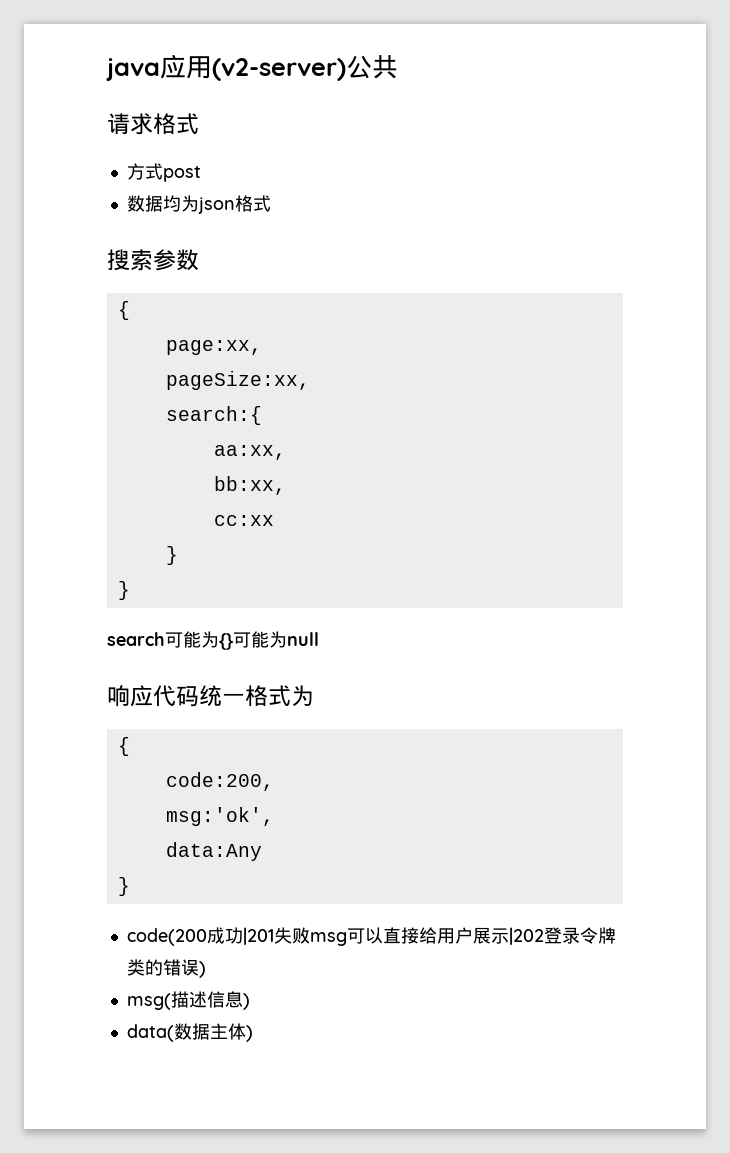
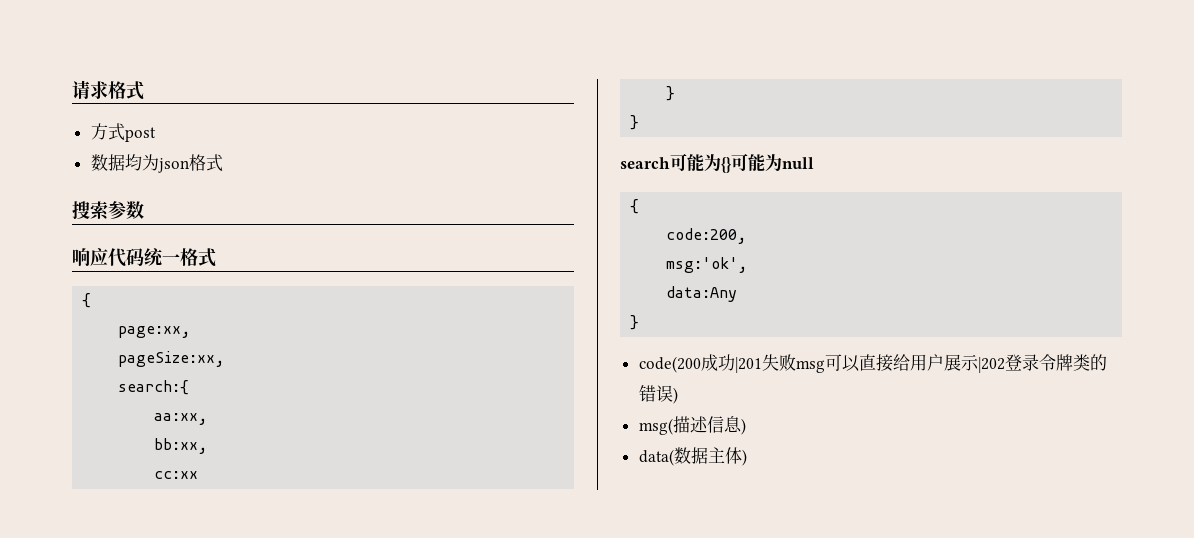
[106,54,398,81] java应用(v2-server)公共 // -> (72, 90) none
(199, 260) none -> [72,248,216,267] // 响应代码统一格式
[107,685,314,707] // 响应代码统一格式为 -> (814, 163) none

